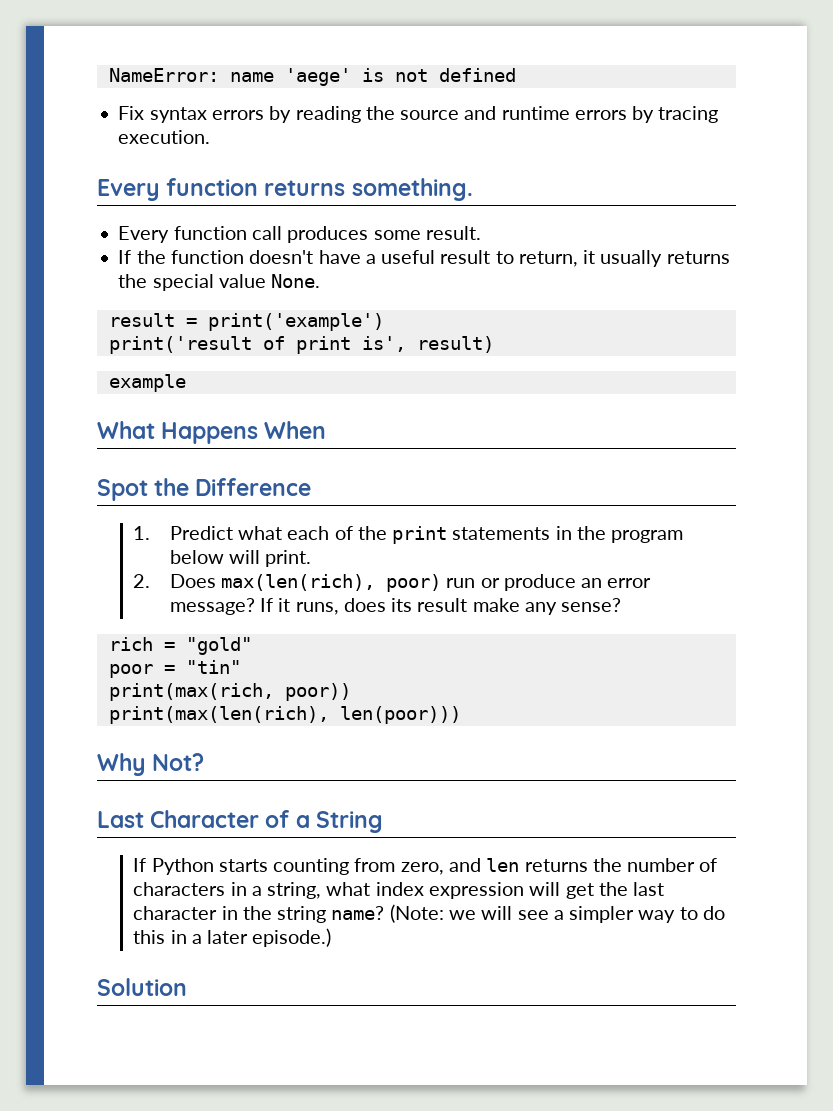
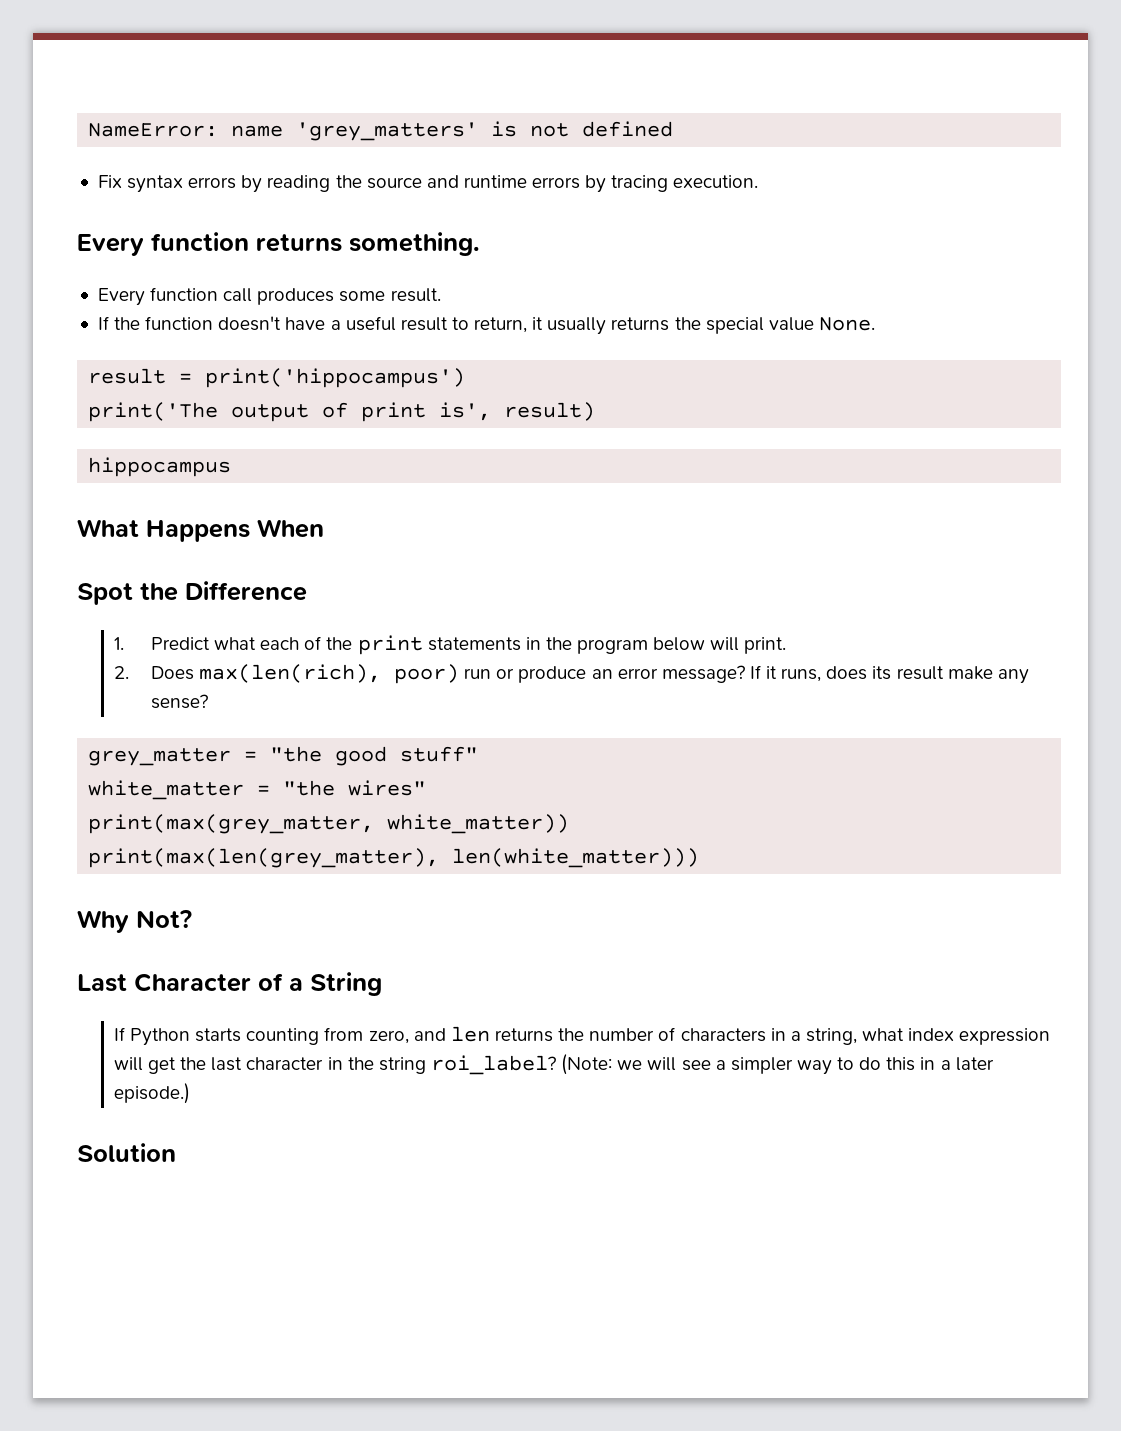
[284,68,351,86] 'aege' -> [296,122,479,141] 'grey_matters'
[207,313,384,331] [108,336,252,354] print('example') // print('result -> [205,368,466,388] [88,402,310,422] print('hippocampus') // print('The output
[108,374,186,392] example -> [88,457,232,477] hippocampus
[108,637,252,655] [108,660,241,678] [108,683,351,701] [108,706,461,724] rich = "gold" // poor = "tin" // print(max(rich, poor)) // print(max(len(rich), len(poor))) -> [88,746,479,766] [88,780,427,800] [88,814,570,834] [88,848,700,868] grey_matter = "the good stuff" // white_matter = "the wires" // print(max(grey_matter, white_matter)) // print(max(len(grey_matter), len(white_matter)))
[331,906,385,920] name? -> [430,1055,556,1075] roi_label?

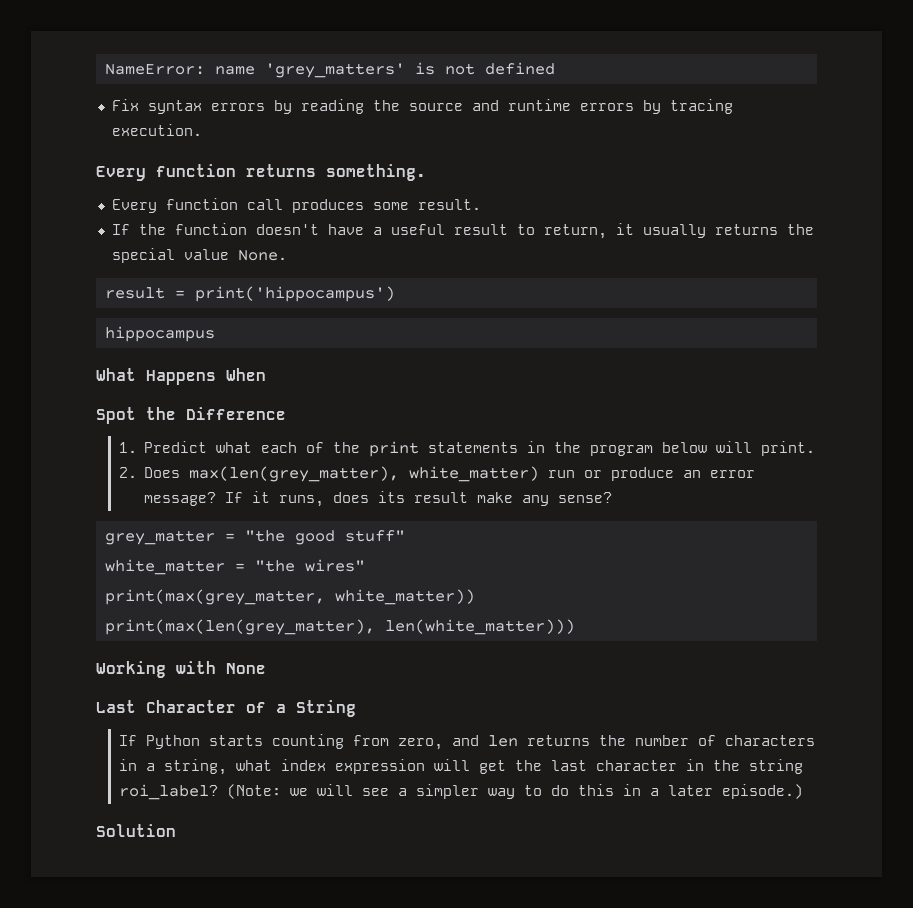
[88,402,596,422] // print('The output of print is', result) -> (395, 294) none
[199,664,460,684] max(len(rich), poor) -> [188,466,539,482] max(len(grey_matter), white_matter)
[77,909,192,933] Why Not? -> [96,661,266,678] Working with None

